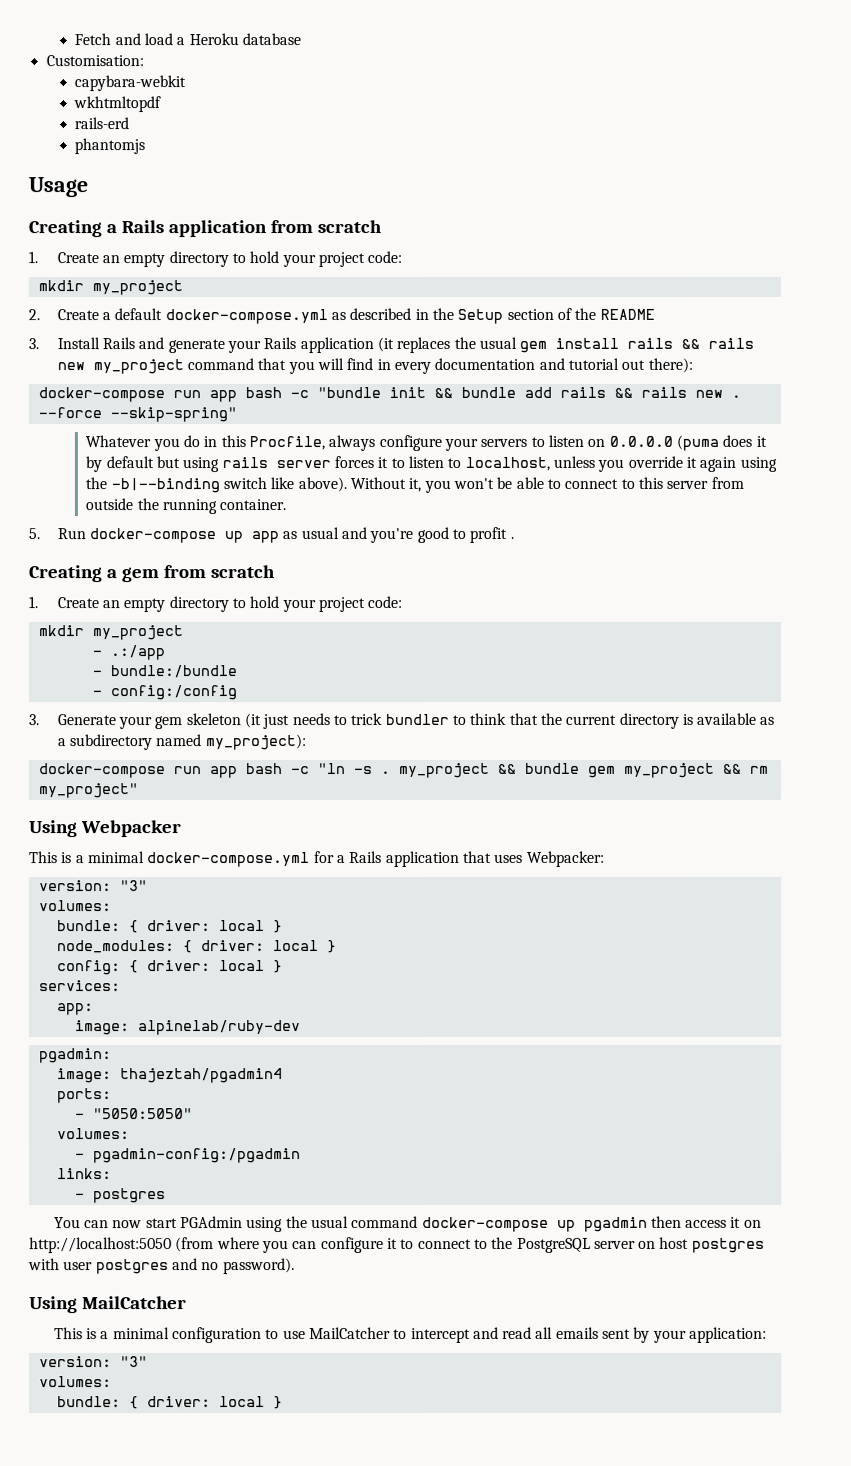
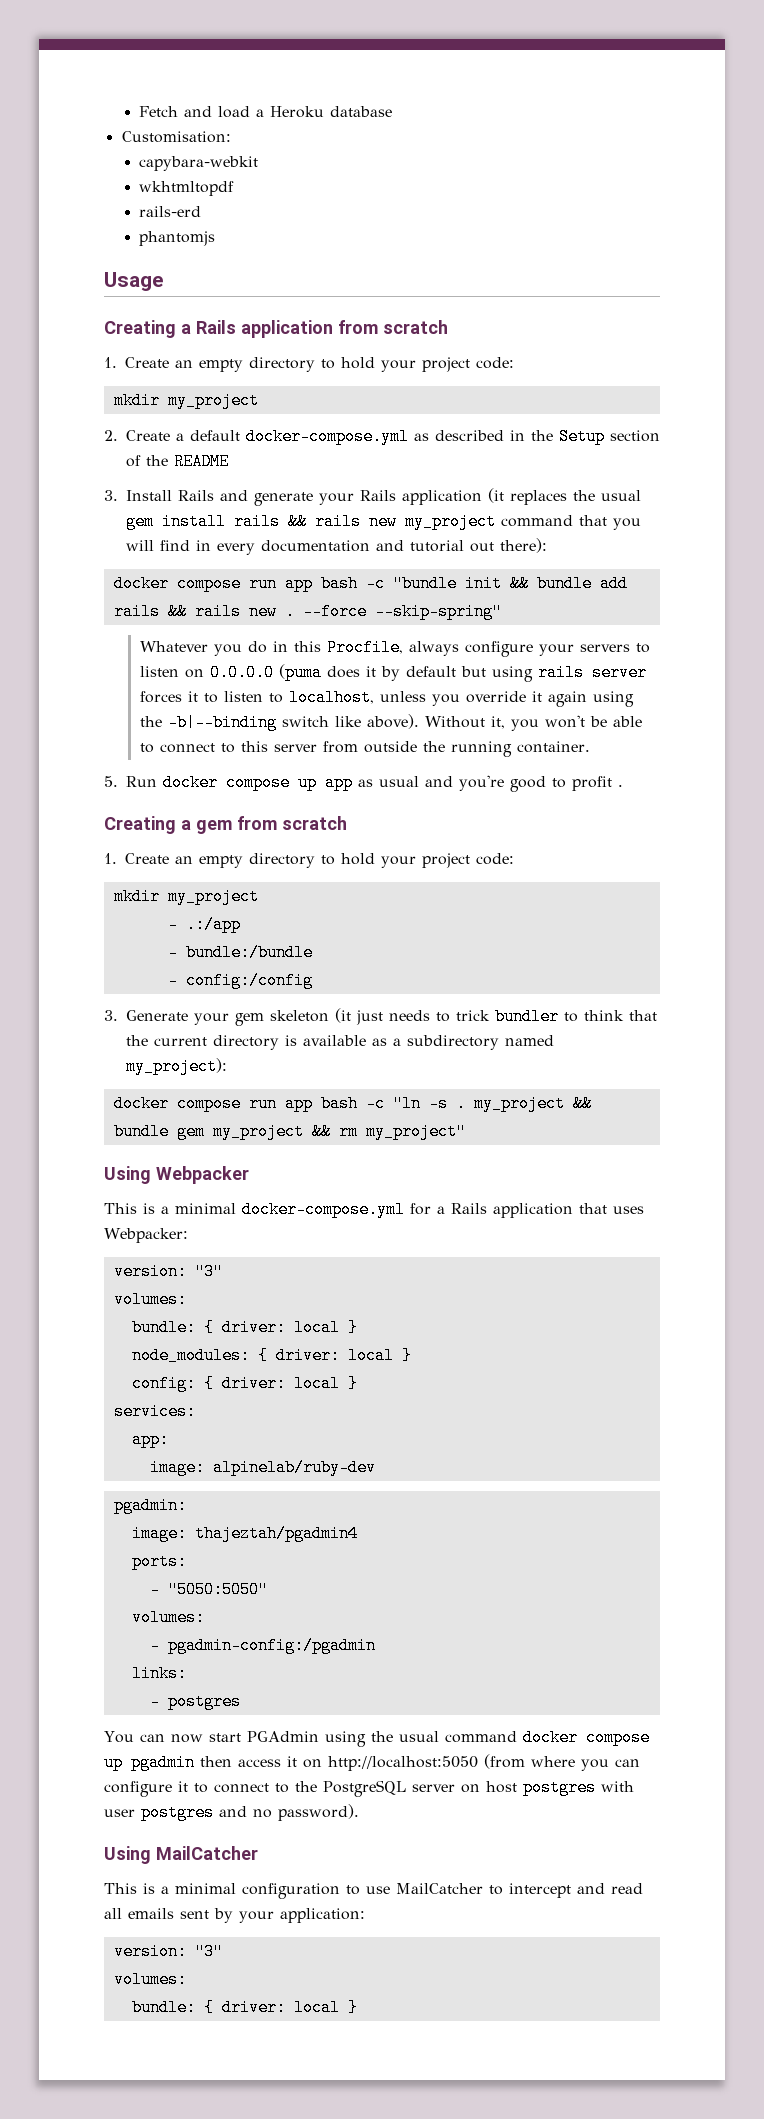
[37,387,165,403] docker-compose -> [113,575,241,592] docker compose
[89,528,217,544] docker-compose -> [163,774,290,791] docker compose
[38,763,166,779] docker-compose -> [113,1095,241,1112] docker compose
[421,1216,549,1233] docker-compose -> [522,1729,650,1746] docker compose

